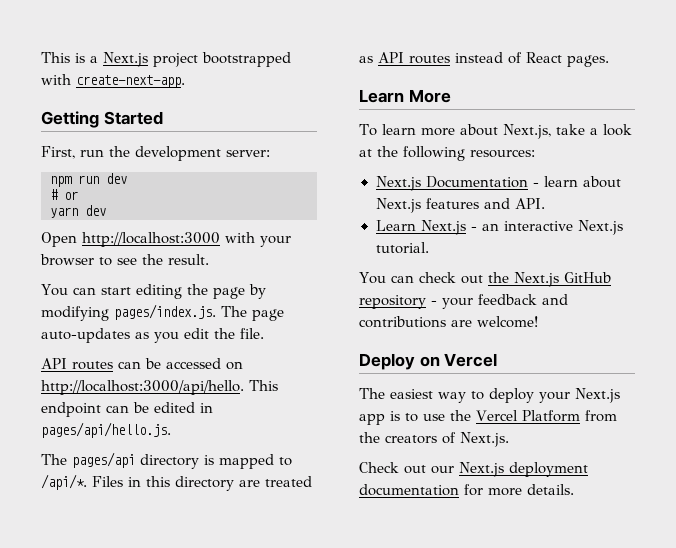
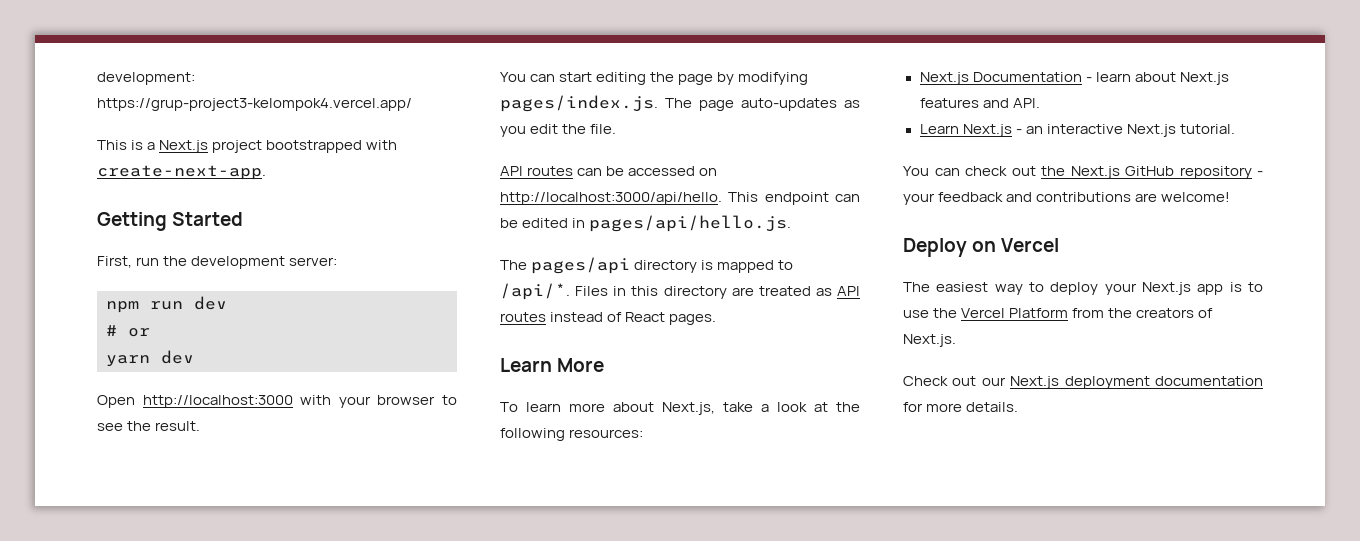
(41, 57) none -> [97,72,195,85] [97,98,412,111] development: https://grup-project3-kelompok4.vercel.app/ //

